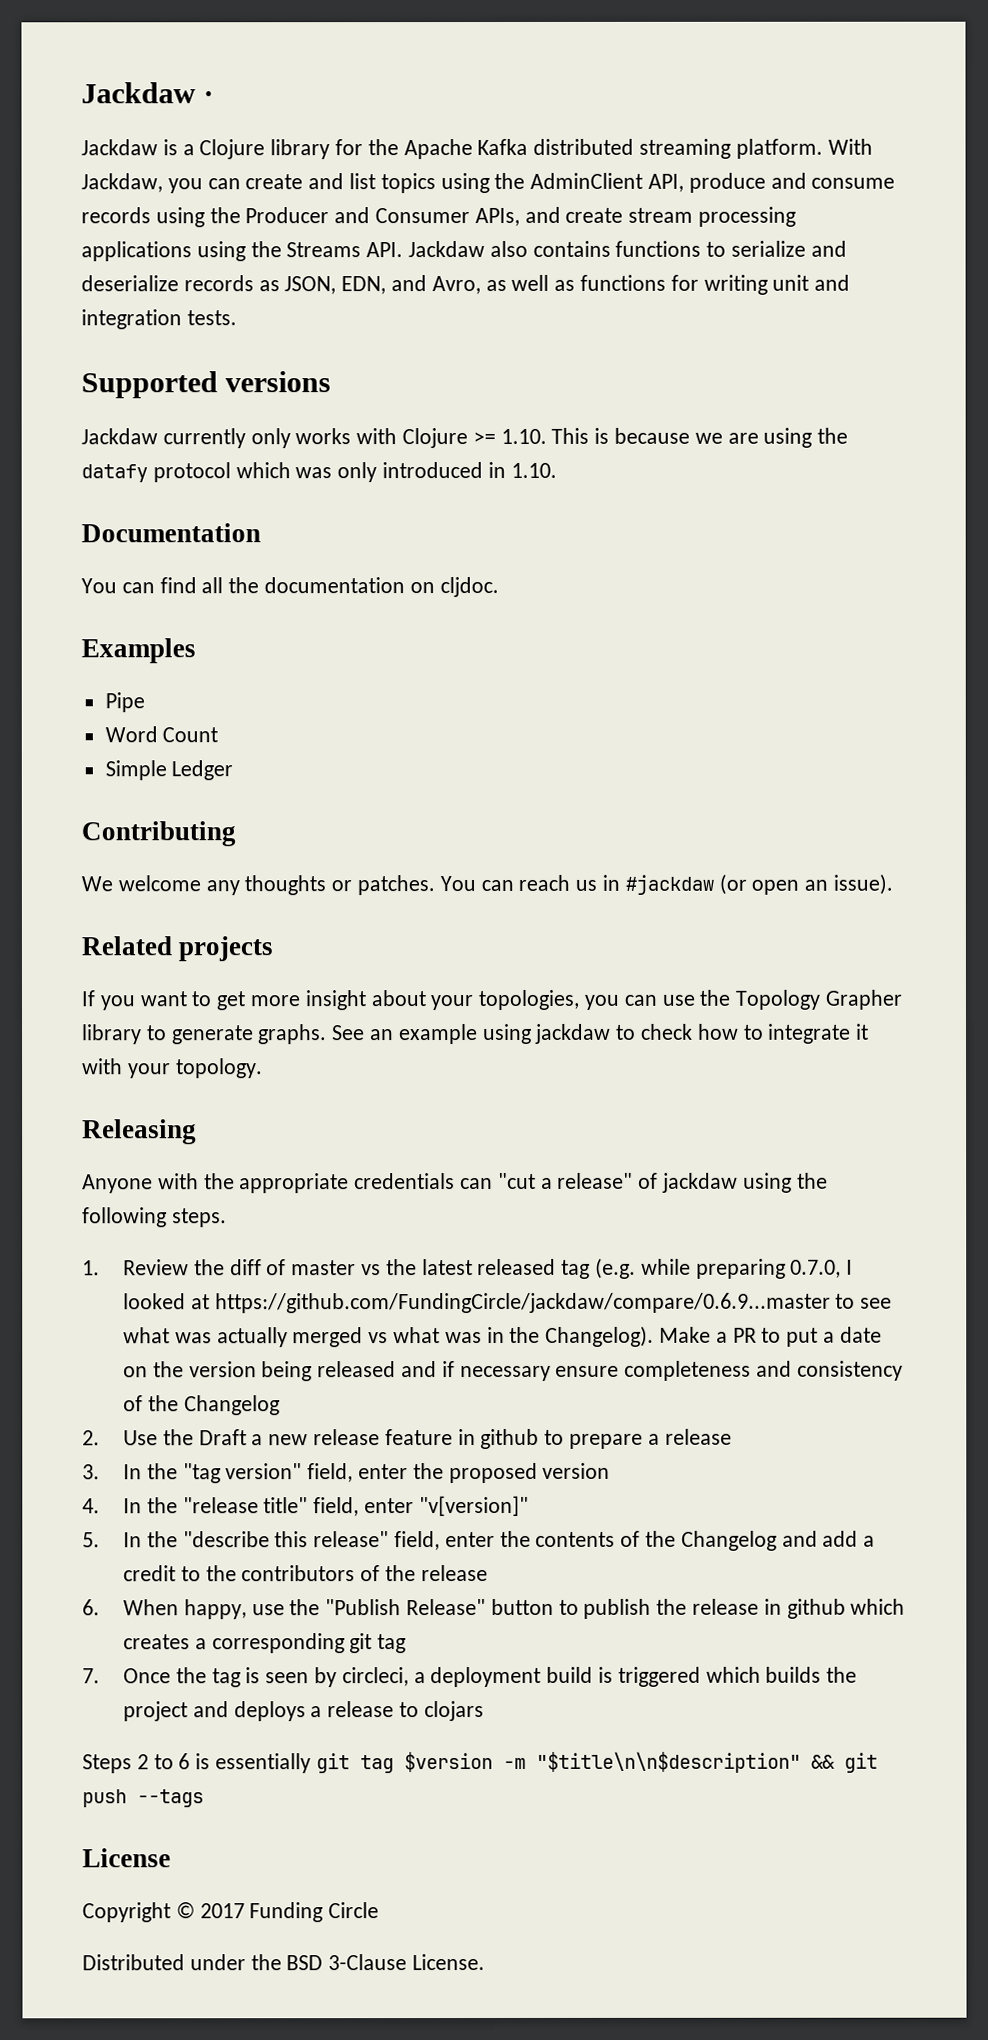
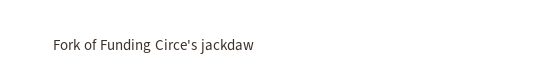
[81,82,215,104] [81,138,873,160] [81,172,896,194] [81,206,797,228] [81,240,847,262] [81,274,851,295] [81,309,237,330] [81,371,332,399] [81,427,849,449] [81,461,557,483] [81,523,261,543] [81,576,499,598] [81,638,196,664] [104,692,145,713] [104,726,219,743] [104,760,234,781] [81,821,236,847] [81,873,894,896] [81,936,274,962] [81,989,903,1011] [82,1023,870,1045] [82,1058,263,1079] [82,1119,197,1145] [82,1172,828,1194] [82,1207,227,1228] [82,1257,854,1279] [122,1292,893,1314] [122,1325,882,1348] [122,1360,903,1382] [122,1395,280,1416] [82,1428,732,1450] [82,1462,611,1484] [82,1495,529,1517] [82,1530,876,1551] [122,1565,488,1582] [82,1598,906,1620] [122,1633,407,1654] [82,1666,858,1688] [122,1701,484,1722] [82,1751,878,1774] [82,1789,204,1808] [82,1848,171,1868] [82,1902,380,1923] [82,1954,486,1971] Jackdaw · // Jackdaw is a Clojure library for the Apache Kafka distributed streaming platform. With Jackdaw, you can create and list topics using the AdminClient API, produce and consume records using the Producer and Consumer APIs, and create stream processing applications using the Streams API. Jackdaw also contains functions to serialize and deserialize records as JSON, EDN, and Avro, as well as functions for writing unit and integration tests. // Supported versions // Jackdaw currently only works with Clojure >= 1.10. This is because we are using the datafy protocol which was only introduced in 1.10. // Documentation // You can find all the documentation on cljdoc. // Examples // Pipe // Word Count // Simple Ledger // Contributing // We welcome any thoughts or patches. You can reach us in #jackdaw (or open an issue). // Related projects // If you want to get more insight about your topologies, you can use the Topology Grapher library to generate graphs. See an example using jackdaw to check how to integrate it with your topology. // Releasing // Anyone with the appropriate credentials can "cut a release" of jackdaw using the following steps. // 1. Review the diff of master vs the latest released tag (e.g. while preparing 0.7.0, I looked at https://github.com/FundingCircle/jackdaw/compare/0.6.9...master to see what was actually merged vs what was in the Changelog). Make a PR to put a date on the version being released and if necessary ensure completeness and consistency of the Changelog // 2. Use the Draft a new release feature in github to prepare a release // 3. In the "tag version" field, enter the proposed version // 4. In the "release title" field, enter "v[version]" // 5. In the "describe this release" field, enter the contents of the Changelog and add a credit to the contributors of the release // 6. When happy, use the "Publish Release" button to publish the release in github which creates a corresponding git tag // 7. Once the tag is seen by circleci, a deployment build is triggered which builds the project and deploys a release to clojars // Steps 2 to 6 is essentially git tag $version -m "$title\n\n$description" && git push --tags // License // Copyright © 2017 Funding Circle // Distributed under the BSD 3-Clause License. -> [53,39,255,54] Fork of Funding Circe's jackdaw

